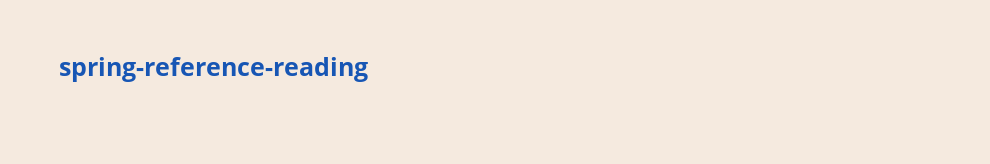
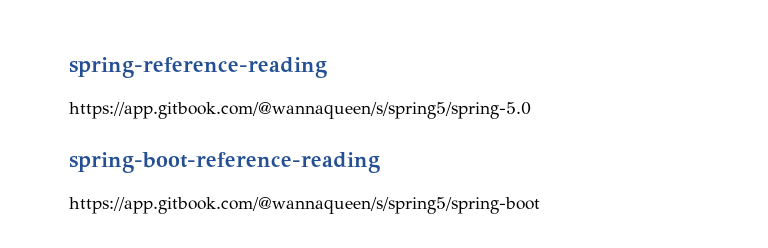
(368, 69) none -> [69,102,531,119] [69,152,380,173] [69,197,540,214] // https://app.gitbook.com/@wannaqueen/s/spring5/spring-5.0 // spring-boot-reference-reading // https://app.gitbook.com/@wannaqueen/s/spring5/spring-boot

